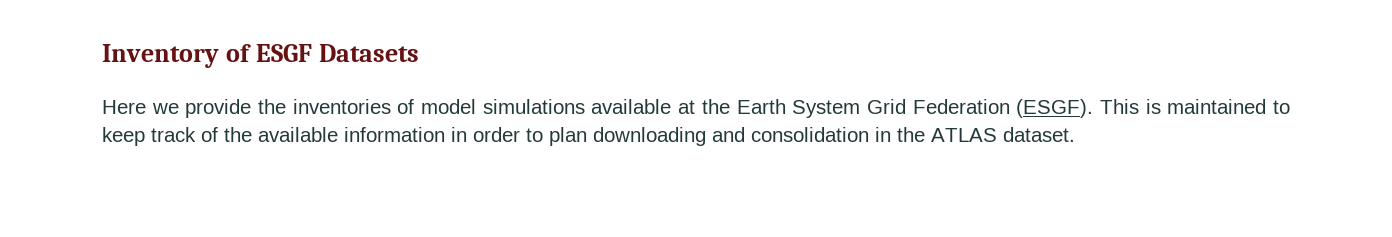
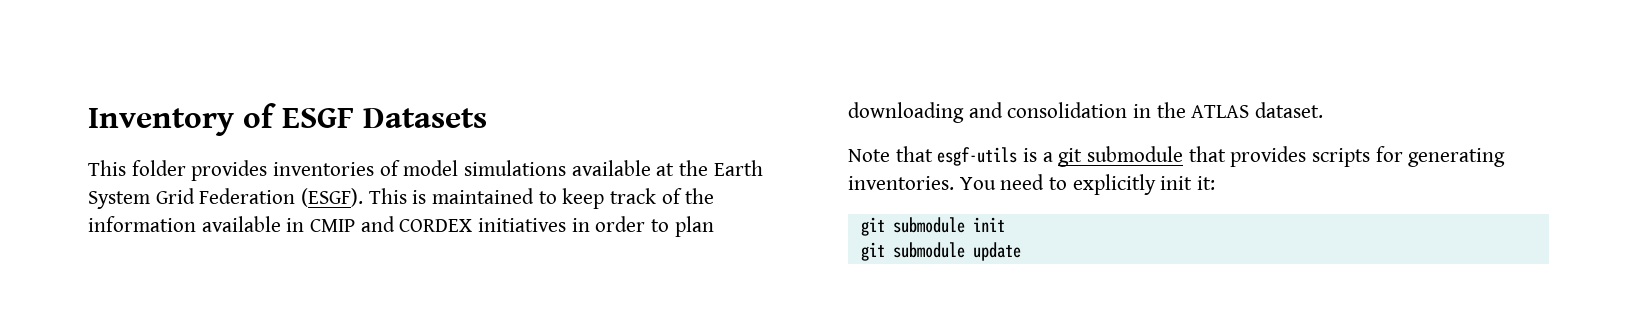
[102,99,287,118] Here we provide the -> [88,160,268,181] This folder provides
[258,127,445,142] available information -> [88,216,567,232] information available in CMIP and CORDEX initiatives
(1075, 134) none -> [848,146,1506,167] [848,174,1216,195] [860,217,1005,236] [860,242,1021,261] // Note that esgf-utils is a git submodule that provides scripts for generating inventories. You need to explicitly init it: // git submodule init // git submodule update

